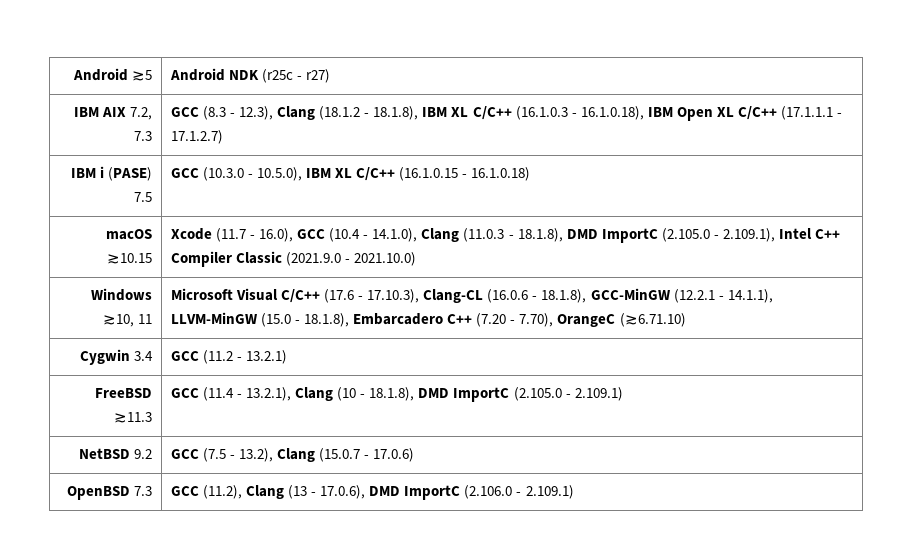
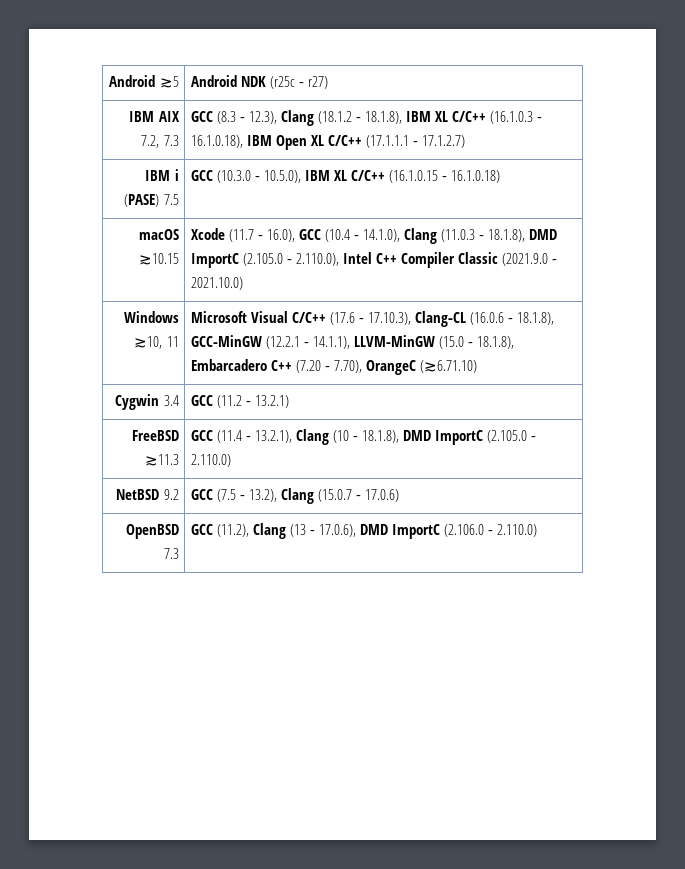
[722,228,775,242] 2.109.1), -> [295,253,339,266] 2.110.0),
[574,387,623,401] 2.109.1) -> [190,454,231,467] 2.110.0)
[525,485,574,499] 2.109.1) -> [497,524,538,537] 2.110.0)

